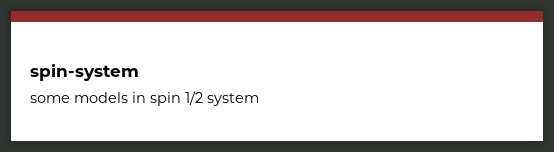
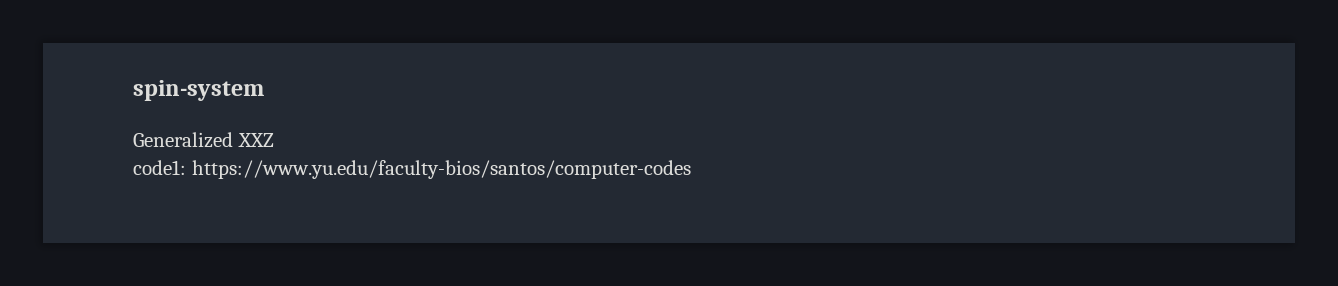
[30,91,259,106] some models in spin 1/2 system -> [133,132,274,148] [133,160,691,179] Generalized XXZ // code1: https://www.yu.edu/faculty-bios/santos/computer-codes

